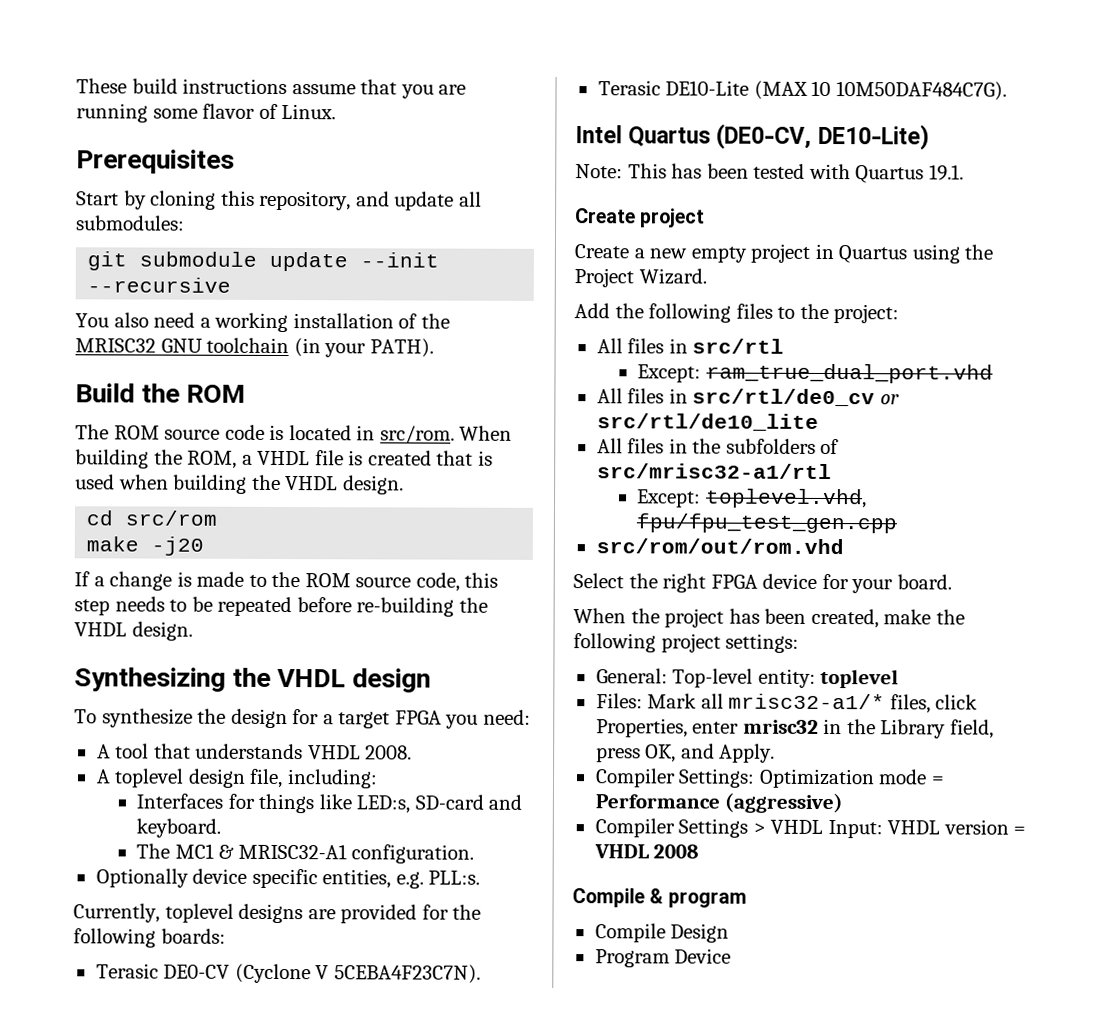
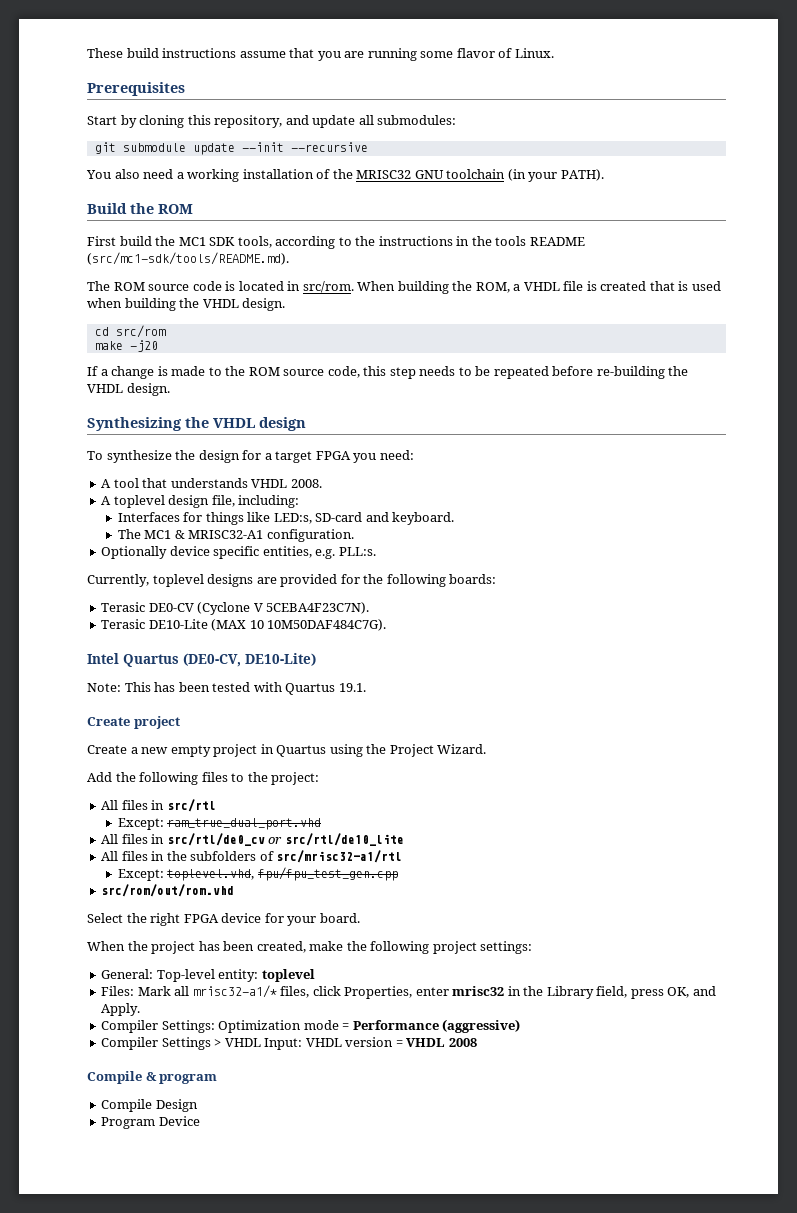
(246, 393) none -> [87,236,585,249] [87,252,289,265] // First build the MC1 SDK tools, according to the instructions in the tools README (src/mc1-sdk/tools/README.md).

